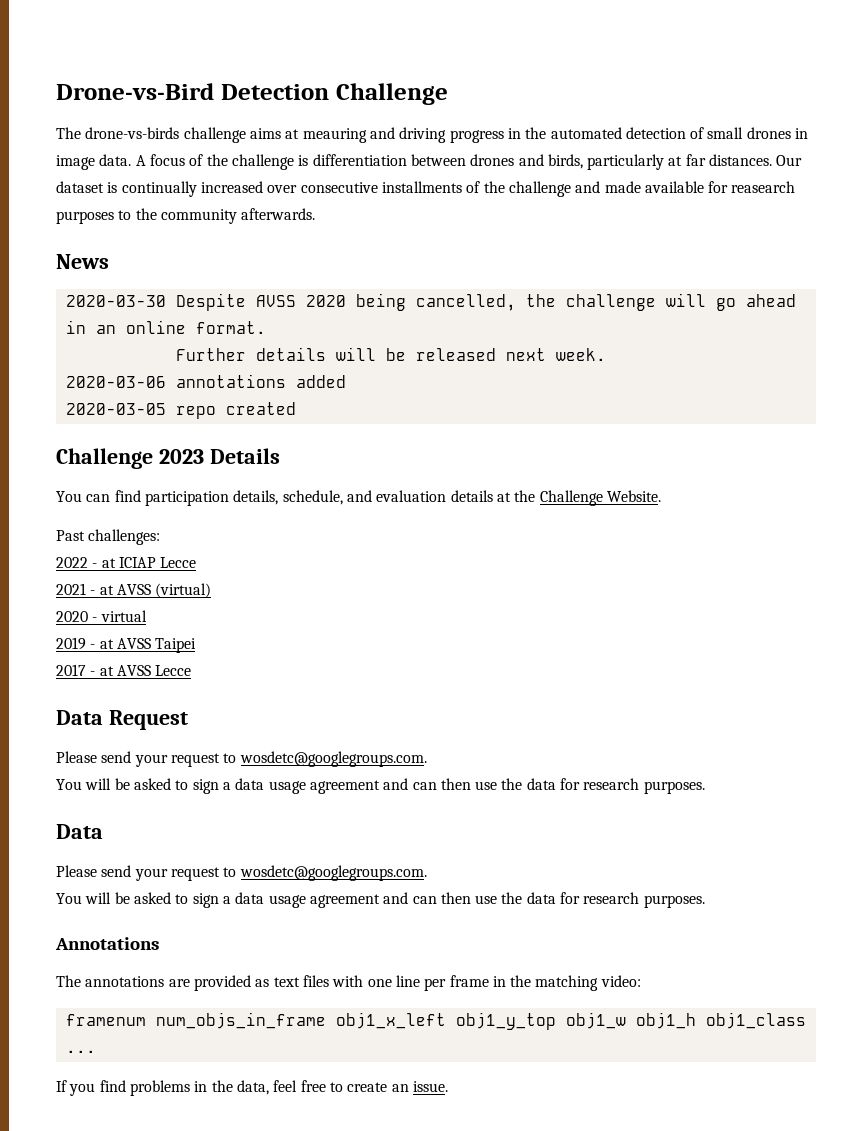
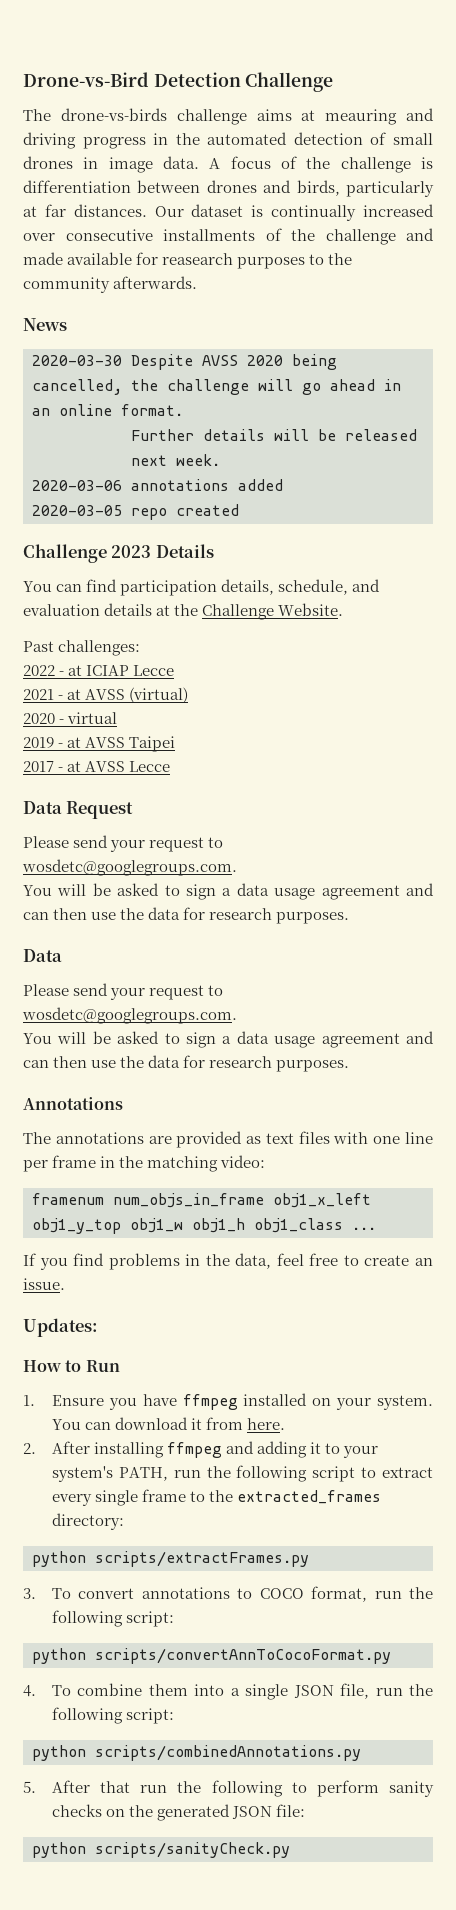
(448, 1086) none -> [23,1318,98,1337] [23,1360,120,1372] [23,1393,434,1410] [51,1417,286,1430] [23,1441,379,1458] [51,1465,434,1482] [51,1489,382,1506] [51,1513,124,1530] [32,1551,309,1567] [23,1586,434,1602] [51,1610,175,1627] [32,1648,391,1664] [23,1683,433,1700] [51,1707,175,1724] [32,1745,361,1761] [23,1780,435,1797] [51,1804,306,1821] [32,1842,290,1858] // Updates: // How to Run // 1. Ensure you have ffmpeg installed on your system. You can download it from here. // 2. After installing ffmpeg and adding it to your system's PATH, run the following script to extract every single frame to the extracted_frames directory: // python scripts/extractFrames.py // 3. To convert annotations to COCO format, run the following script: // python scripts/convertAnnToCocoFormat.py // 4. To combine them into a single JSON file, run the following script: // python scripts/combinedAnnotations.py // 5. After that run the following to perform sanity checks on the generated JSON file: // python scripts/sanityCheck.py

